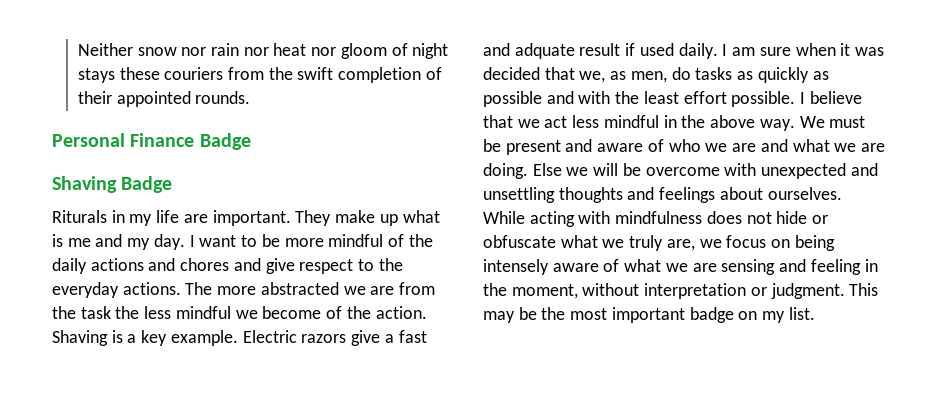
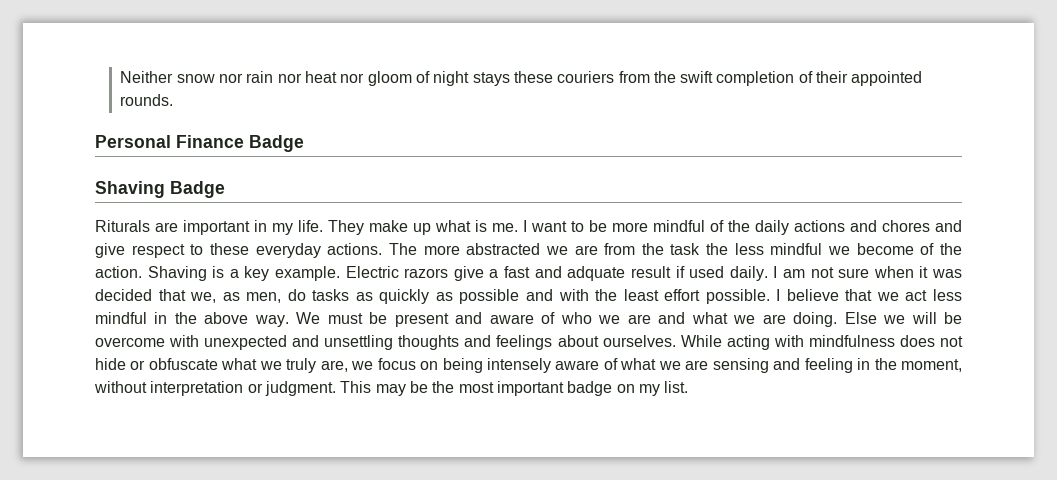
[111,210,291,226] in my life are important. -> [155,220,323,235] are important in my life.
[67,234,185,250] me and my day. -> [492,223,518,232] me.
[378,258,403,271] the -> [209,243,249,255] these
(756, 51) none -> [810,267,834,278] not

